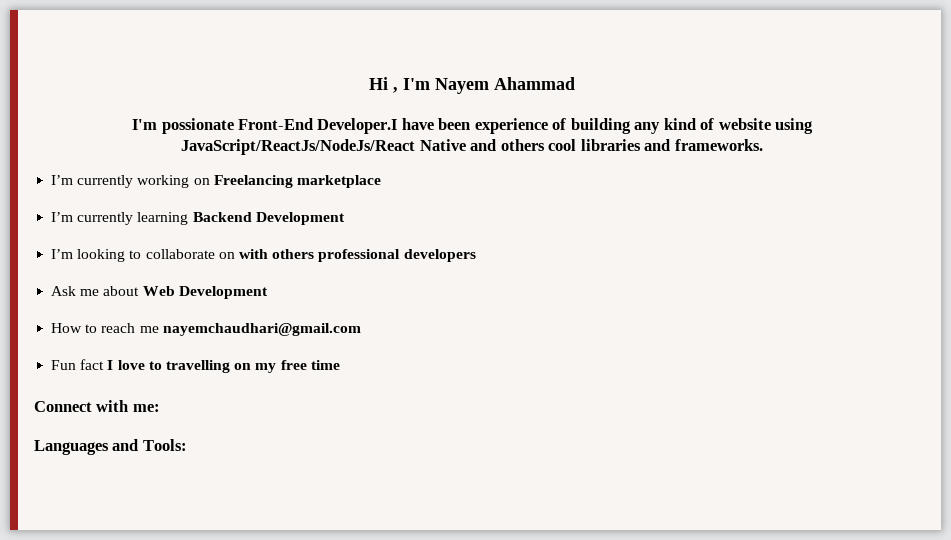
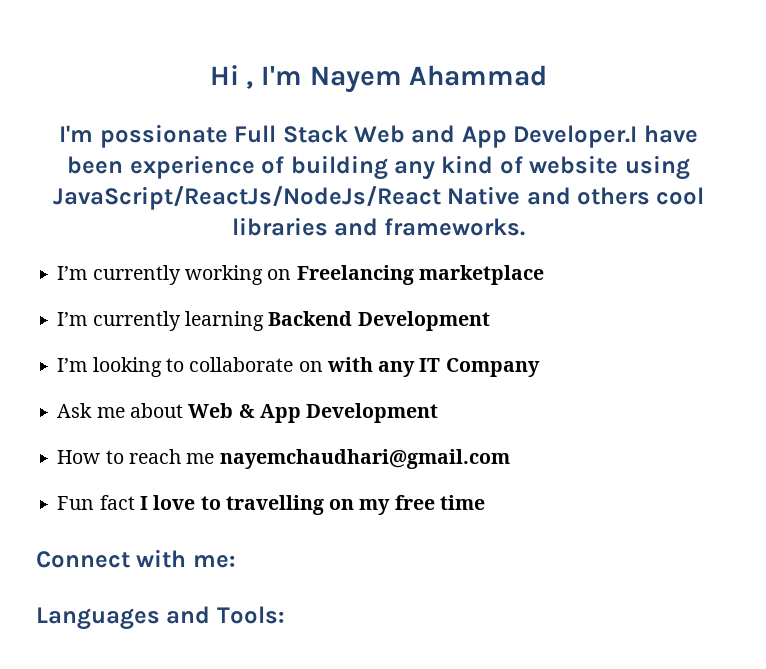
[237,118,313,130] Front-End -> [234,125,507,148] Full Stack Web and App
[272,249,476,262] others professional developers -> [378,358,540,377] any IT Company
(175, 291) none -> [238,404,301,423] & App

